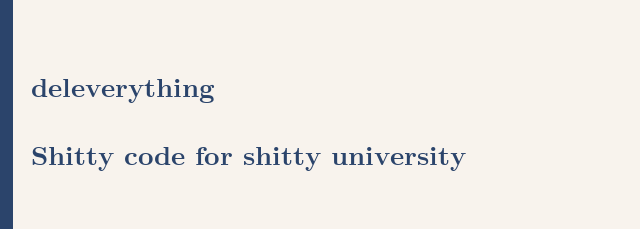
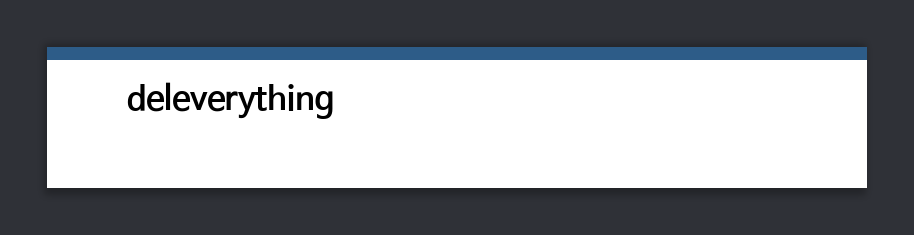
[31,147,466,171] // Shitty code for shitty university -> (334, 100) none

